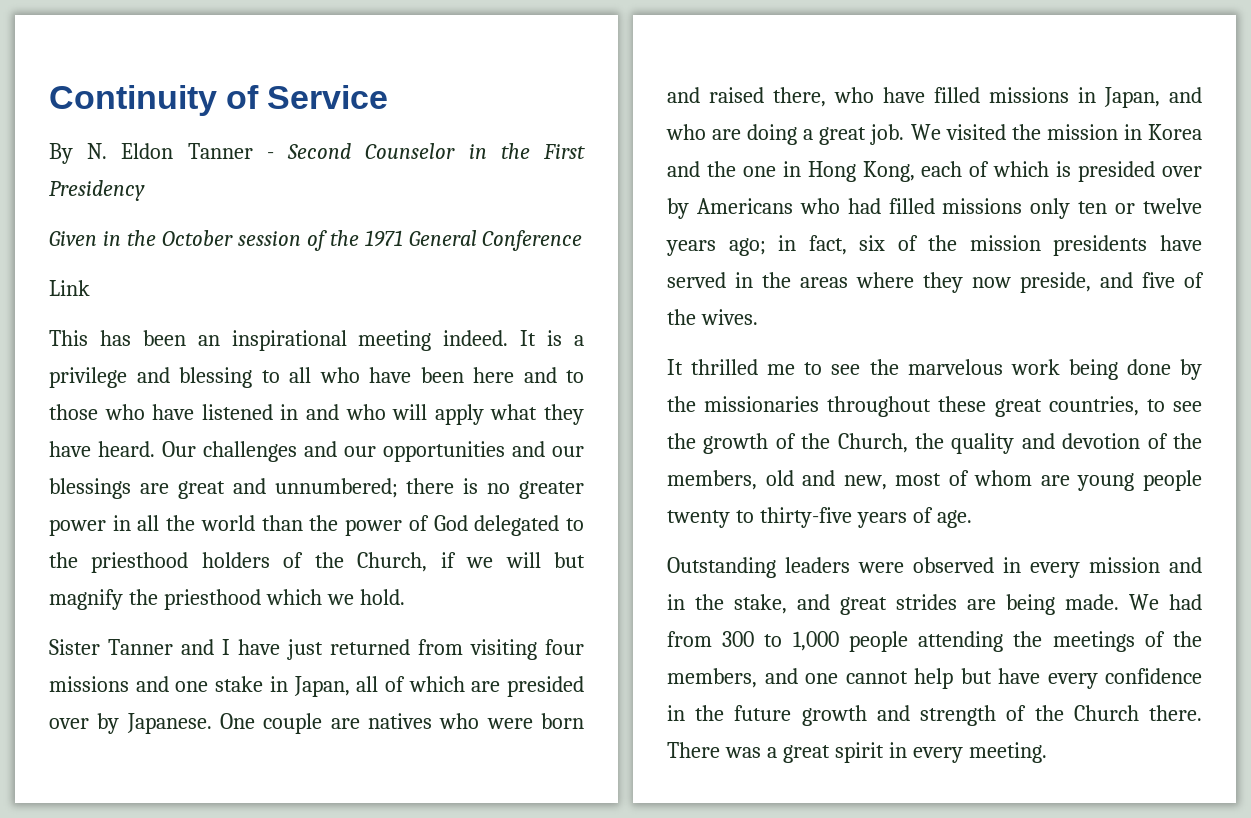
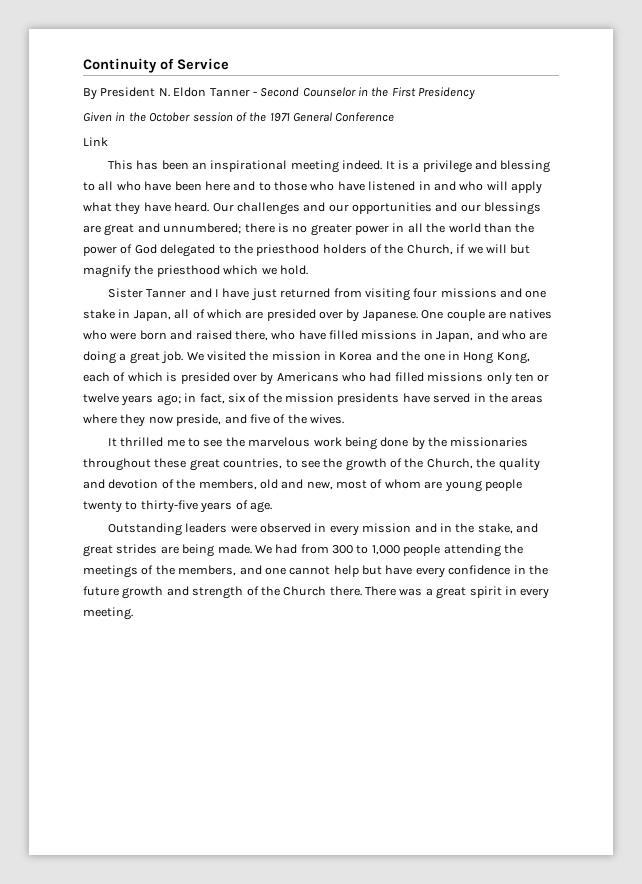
(73, 153) none -> [100,87,156,97] President

